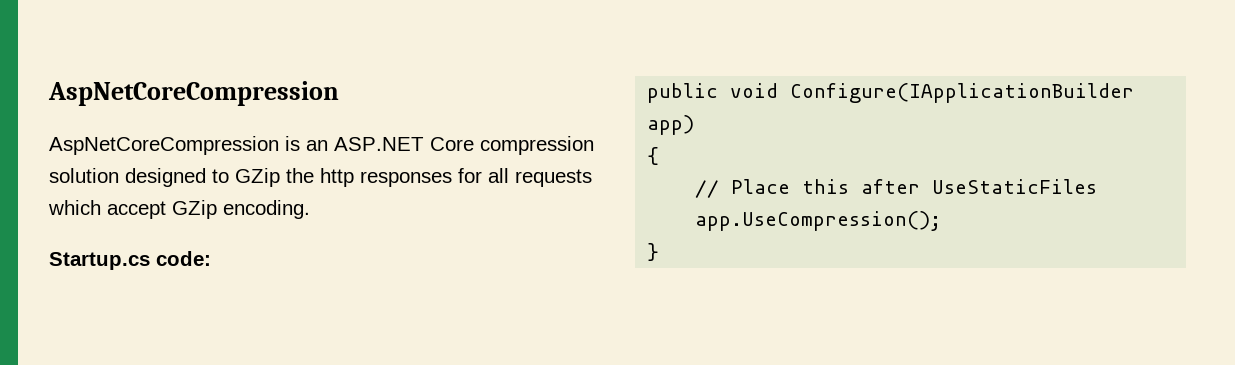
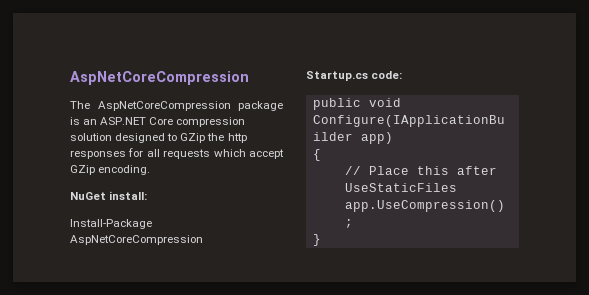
[48,81,339,106] [49,136,279,155] AspNetCoreCompression // AspNetCoreCompression -> [70,71,249,85] [70,101,283,111] AspNetCoreCompression // The AspNetCoreCompression package
(310, 209) none -> [70,191,148,200] [70,219,152,229] [70,235,203,245] // NuGet install: // Install-Package AspNetCoreCompression

